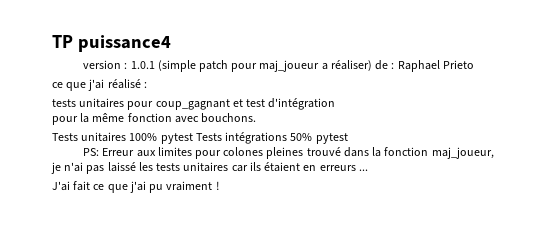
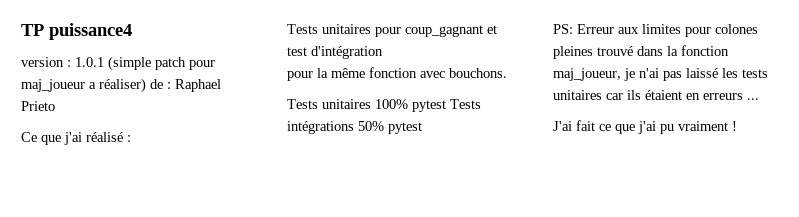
[52,82,63,88] ce -> [21,132,37,142] Ce
[52,99,76,107] tests -> [287,24,318,34] Tests

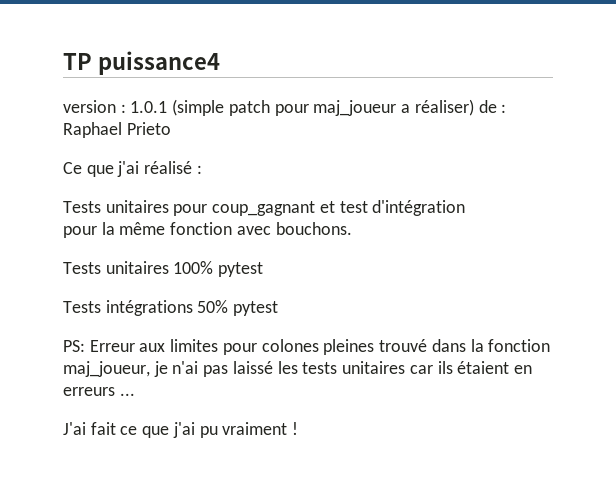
(446, 106) none -> (264, 269) //

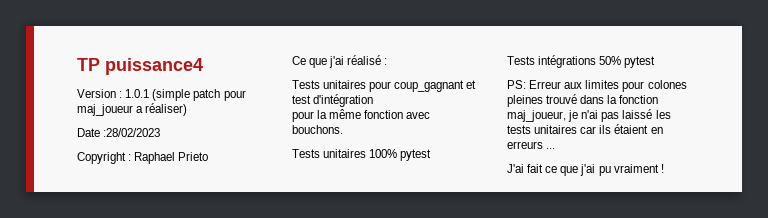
[63,100,116,113] version -> [77,89,116,98] Version
[478,100,497,113] de -> [77,128,161,137] [77,152,126,164] // Date :28/02/2023 // Copyright

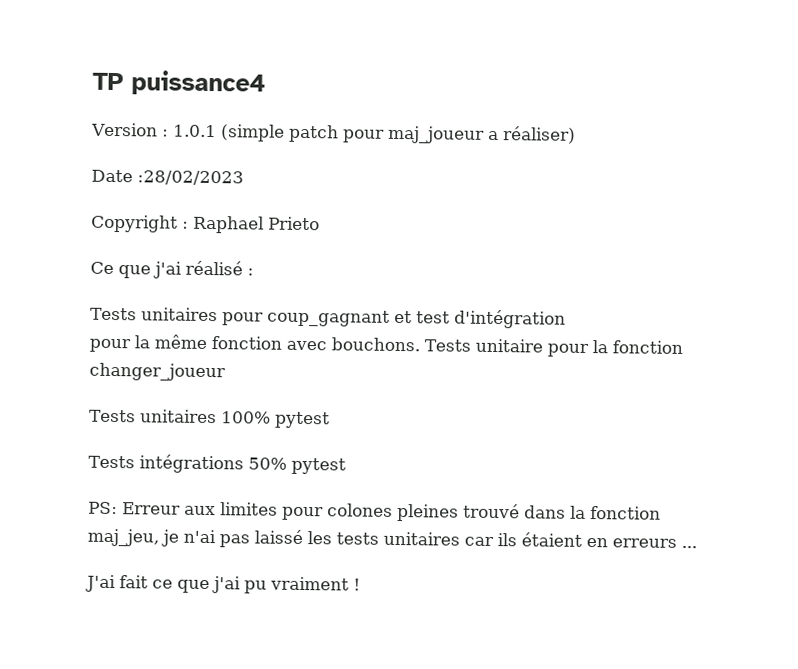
(343, 129) none -> [424,338,683,357] [89,362,226,382] Tests unitaire pour la fonction changer_joueur
[507,110,566,122] maj_joueur, -> [87,528,159,547] maj_jeu,

